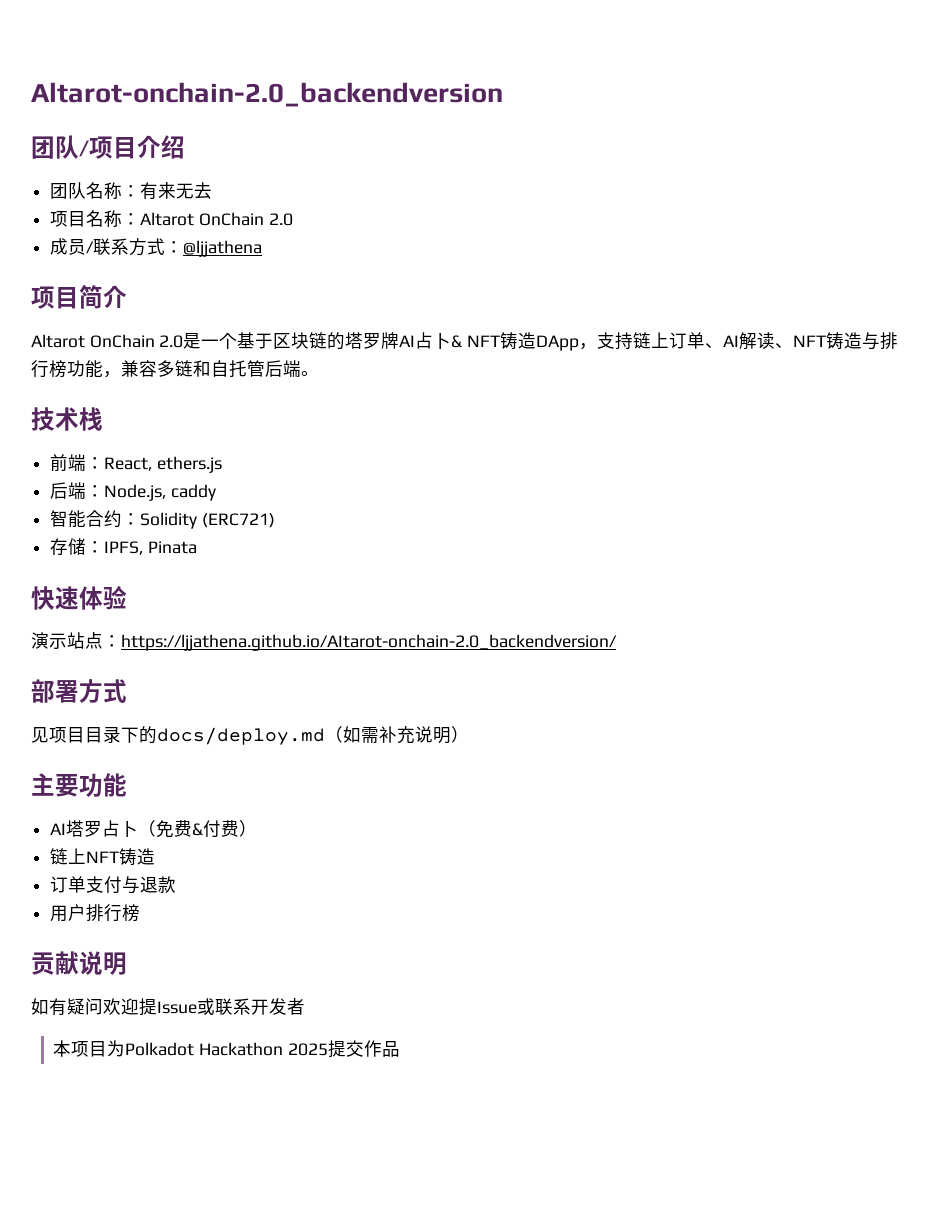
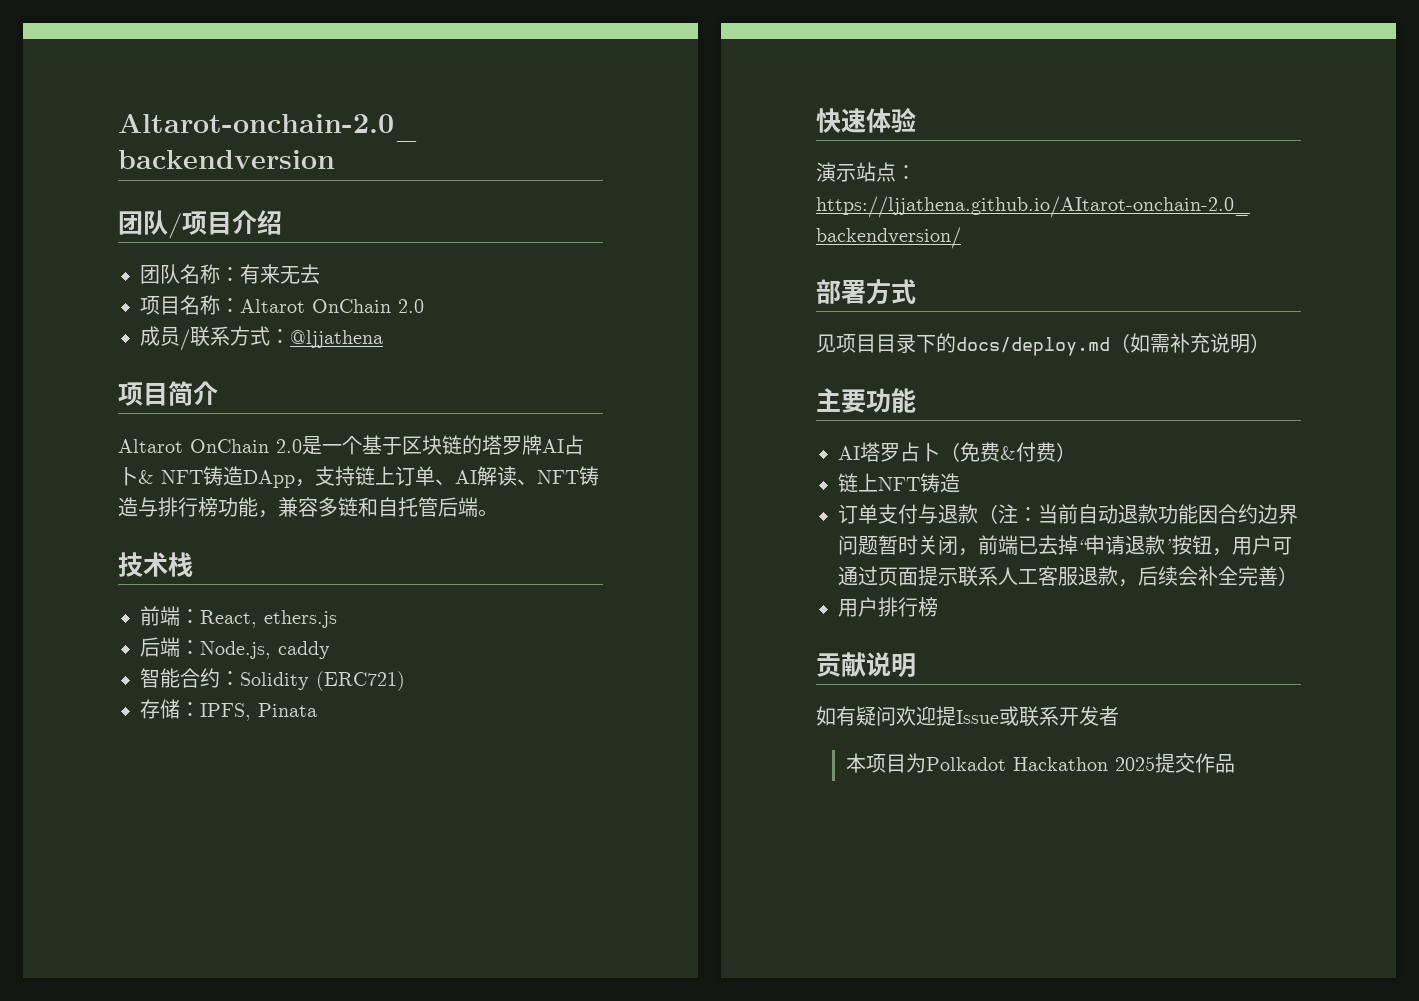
(177, 884) none -> [978,504,1298,524] [838,535,1292,556] [838,566,1298,587] （注：当前自动退款功能因合约边界问题暂时关闭，前端已去掉“申请退款”按钮，用户可通过页面提示联系人工客服退款，后续会补全完善）

